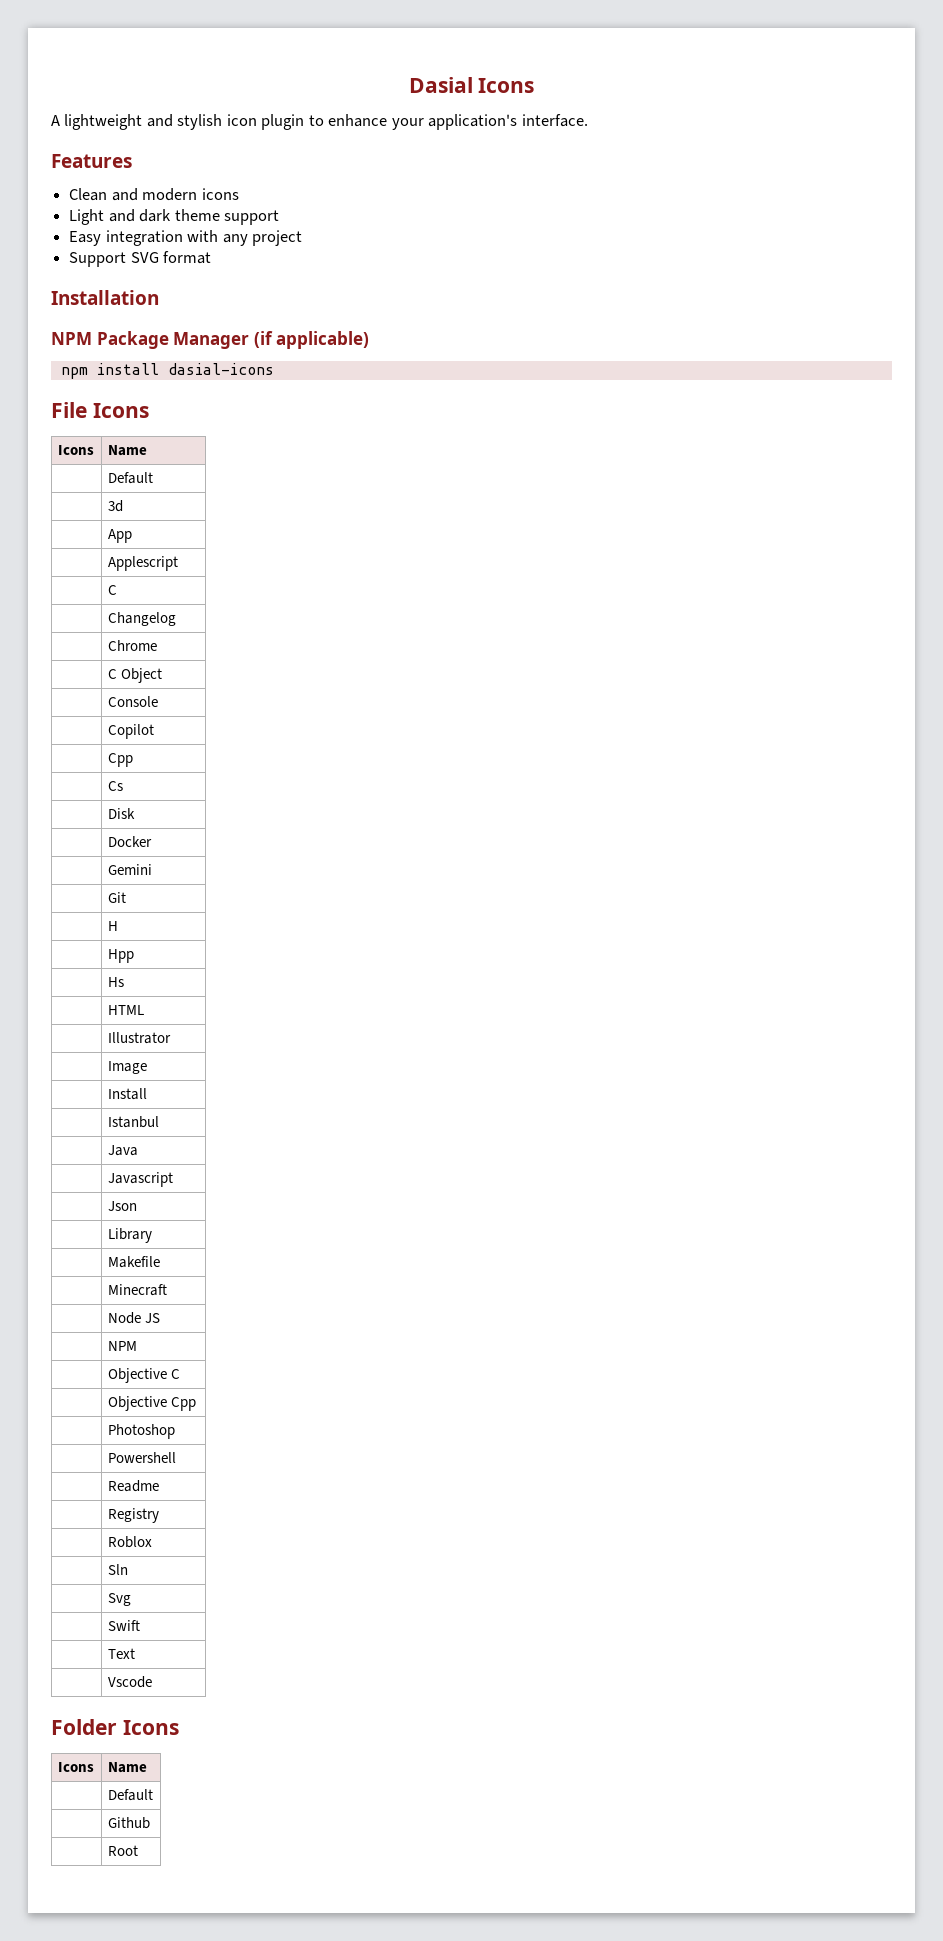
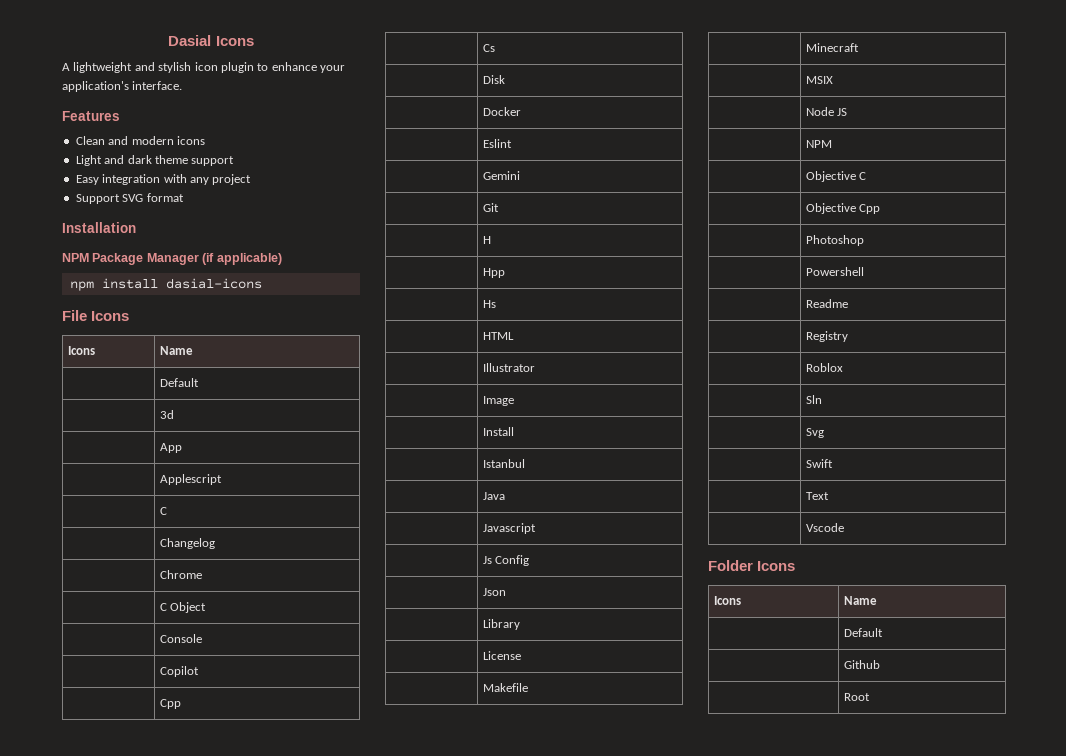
(152, 841) none -> [483,139,513,148] // | Eslint
(173, 1179) none -> [483,555,530,566] // | Js Config
(152, 1235) none -> [483,651,522,660] // | License
(167, 1290) none -> [806,76,834,84] // | MSIX

